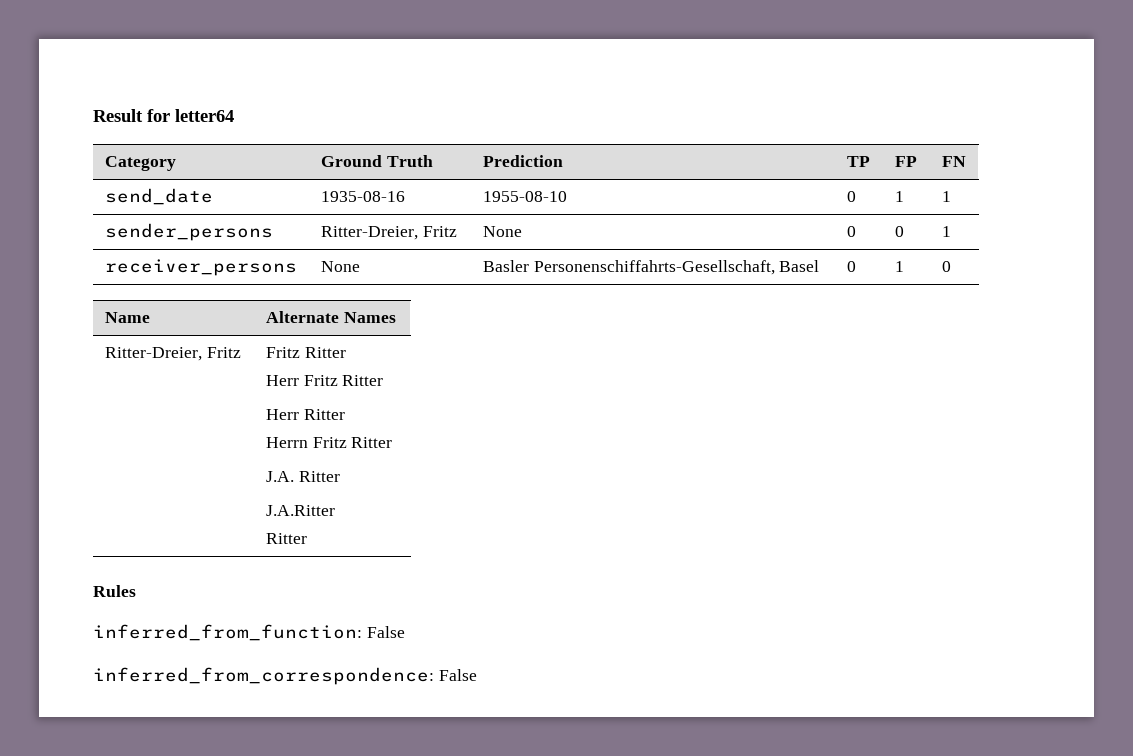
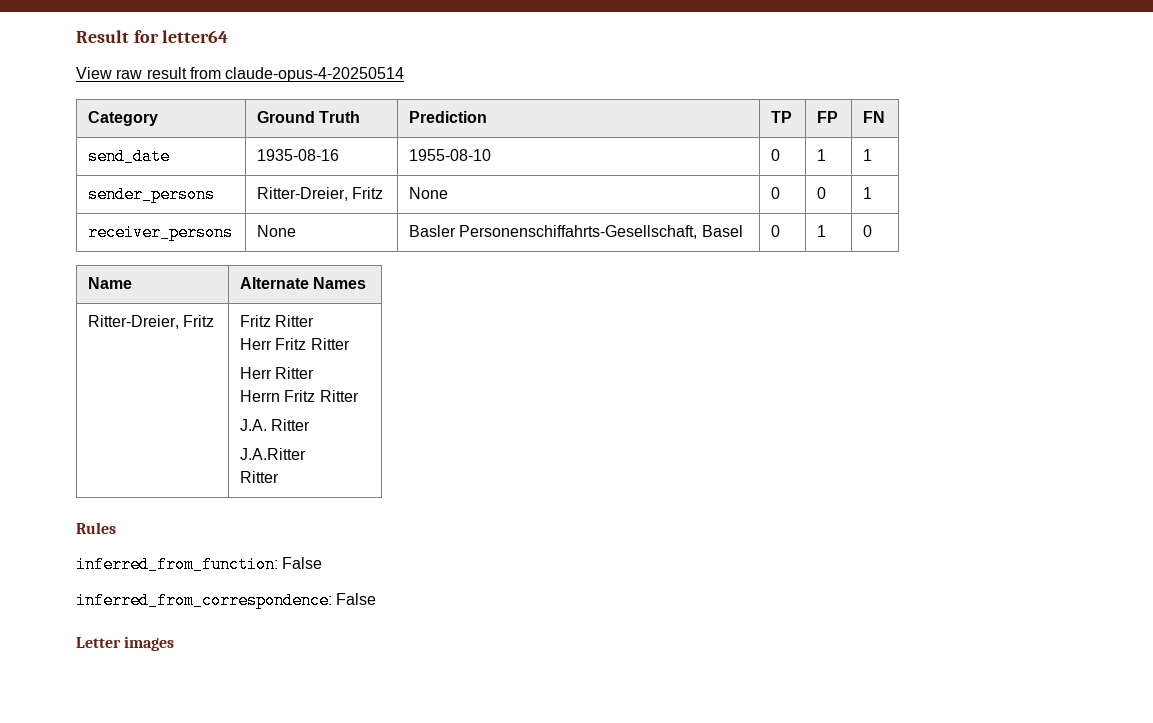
(234, 115) none -> [76,67,405,82] // View raw result from claude-opus-4-20250514
(477, 675) none -> [76,636,175,651] // Letter images

